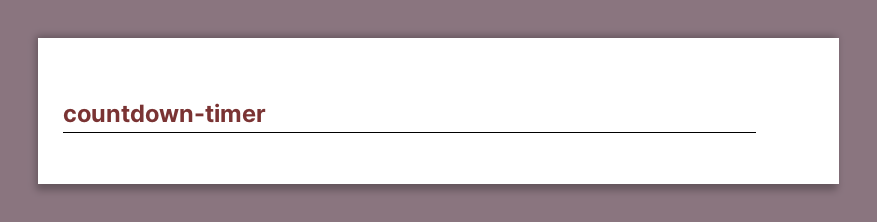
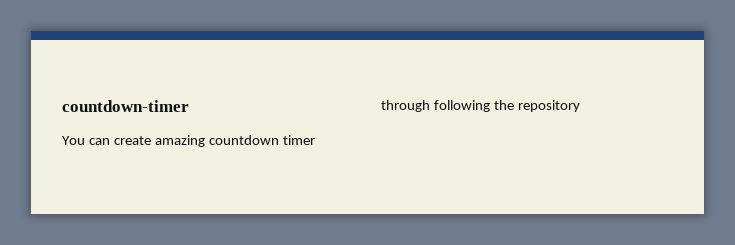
(266, 113) none -> [62,135,315,147] [381,100,580,112] // You can create amazing countdown timer through following the repository

